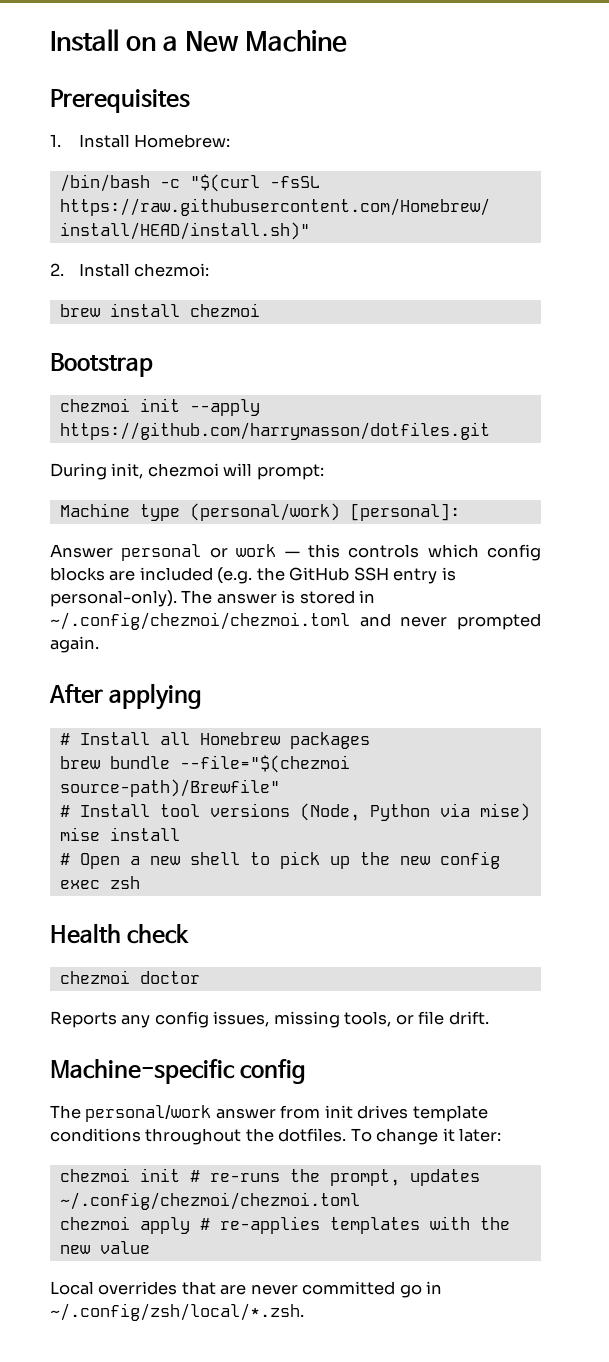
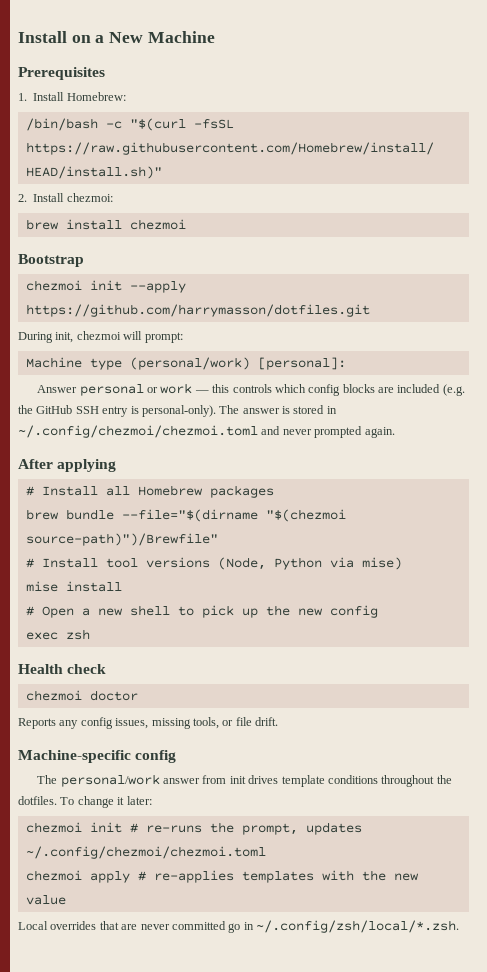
[179,755,350,773] [59,779,280,797] --file="$(chezmoi source-path)/Brewfile" -> [121,509,346,522] [25,533,218,546] --file="$(dirname "$(chezmoi source-path)")/Brewfile"

